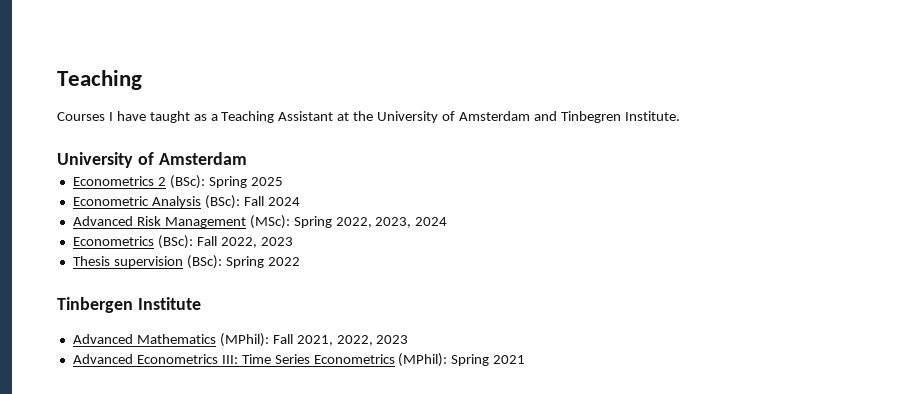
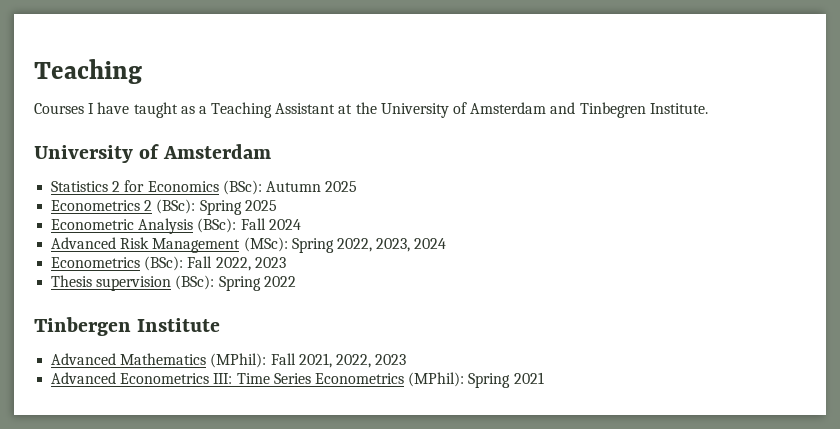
(247, 158) none -> [51,180,358,195] // Statistics 2 for Economics (BSc): Autumn 2025

